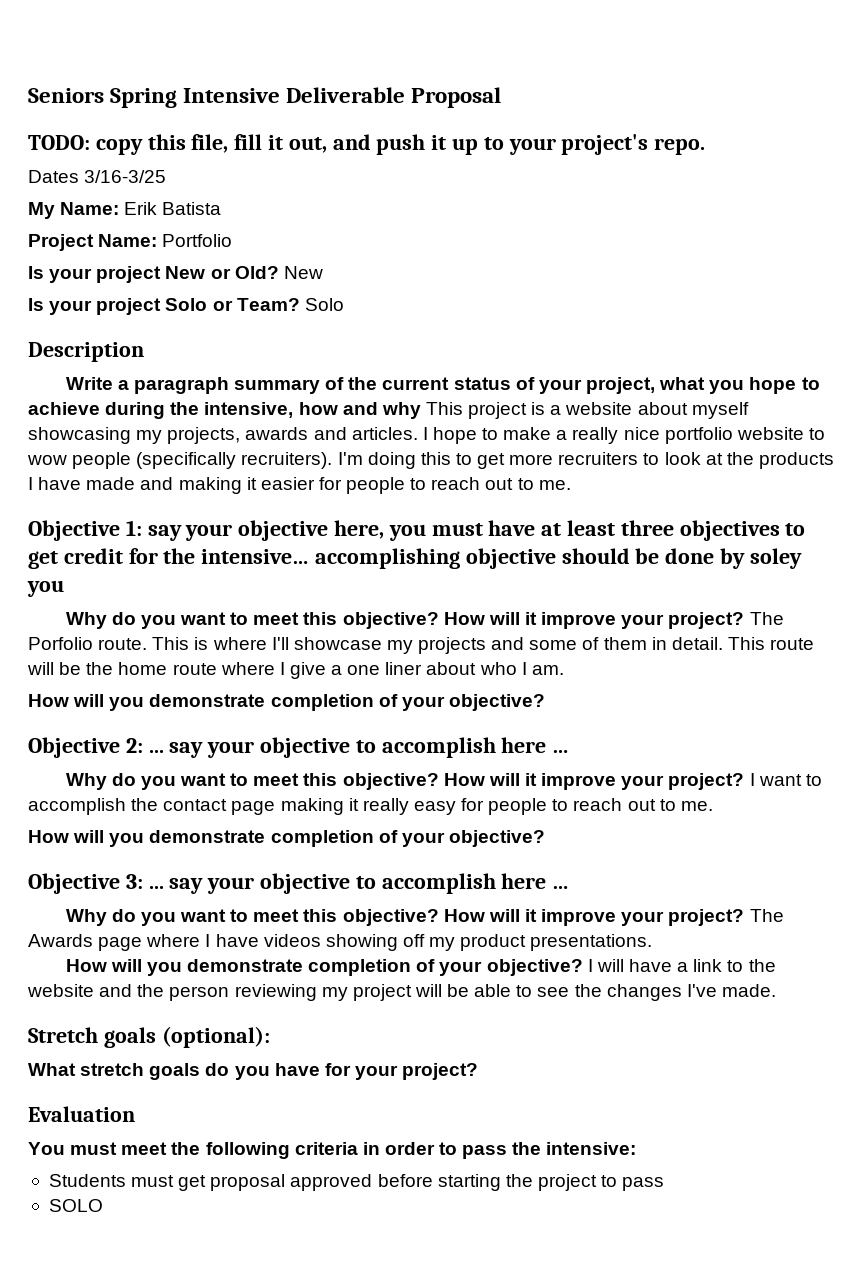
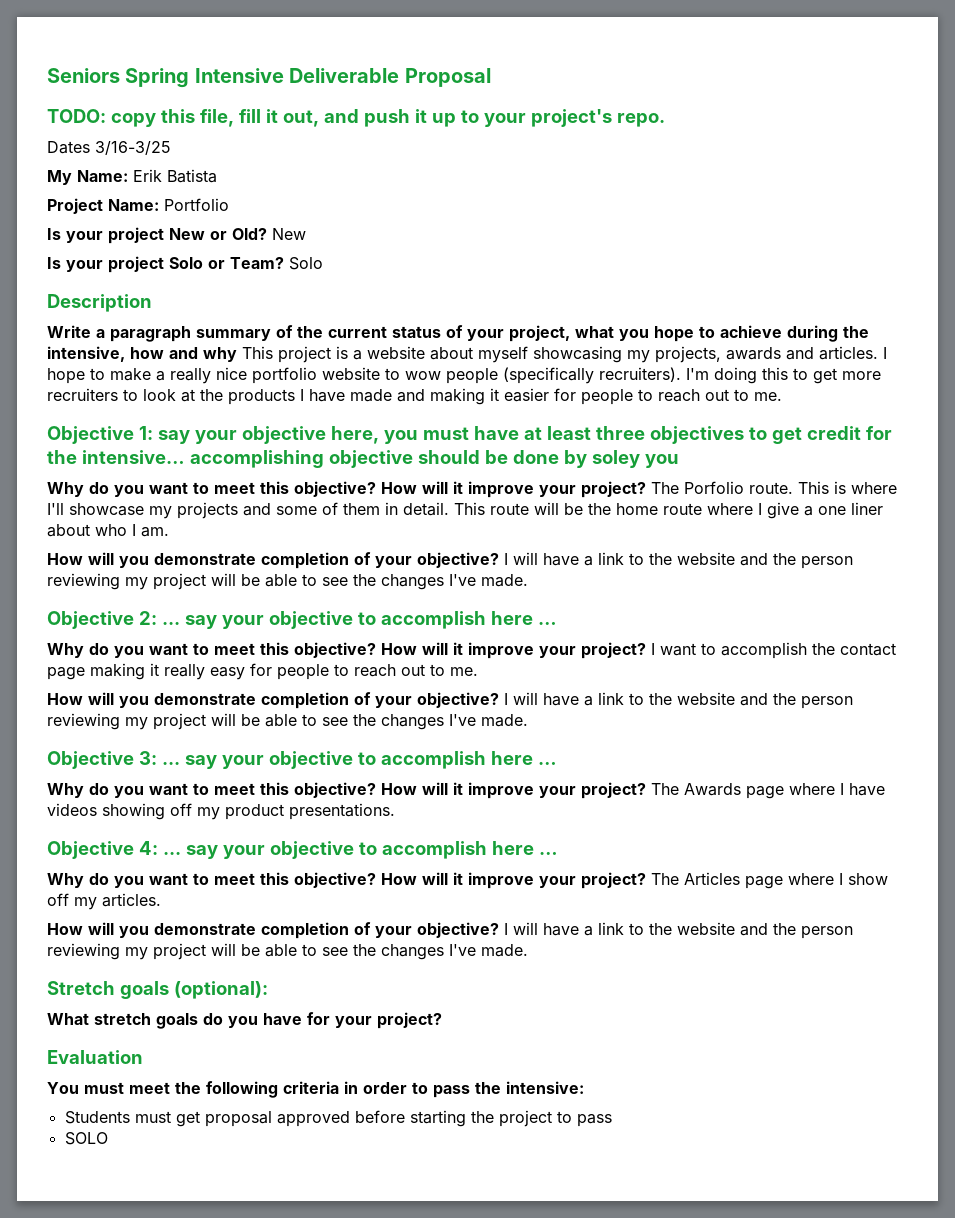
(545, 702) none -> [504,552,853,569] [47,573,528,590] I will have a link to the website and the person reviewing my project will be able to see the changes I've made.
(545, 838) none -> [504,692,853,709] [47,713,528,730] I will have a link to the website and the person reviewing my project will be able to see the changes I've made.
(653, 942) none -> [47,841,558,859] [47,872,888,889] [47,893,161,910] // Objective 4: ... say your objective to accomplish here … // Why do you want to meet this objective? How will it improve your project? The Articles page where I show off my articles.

